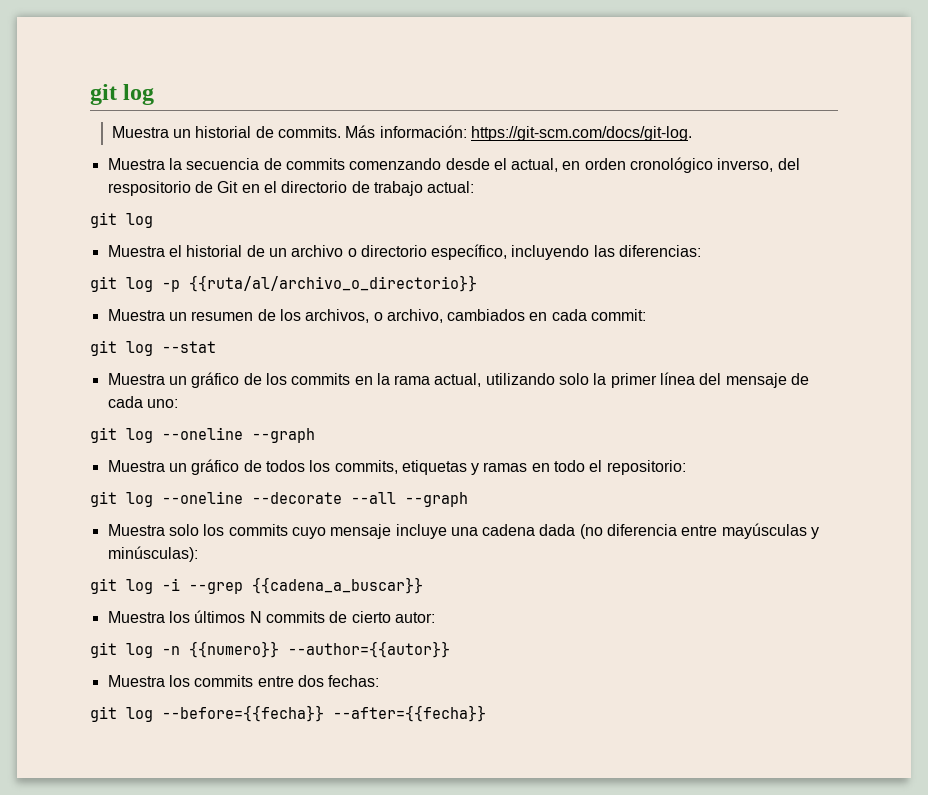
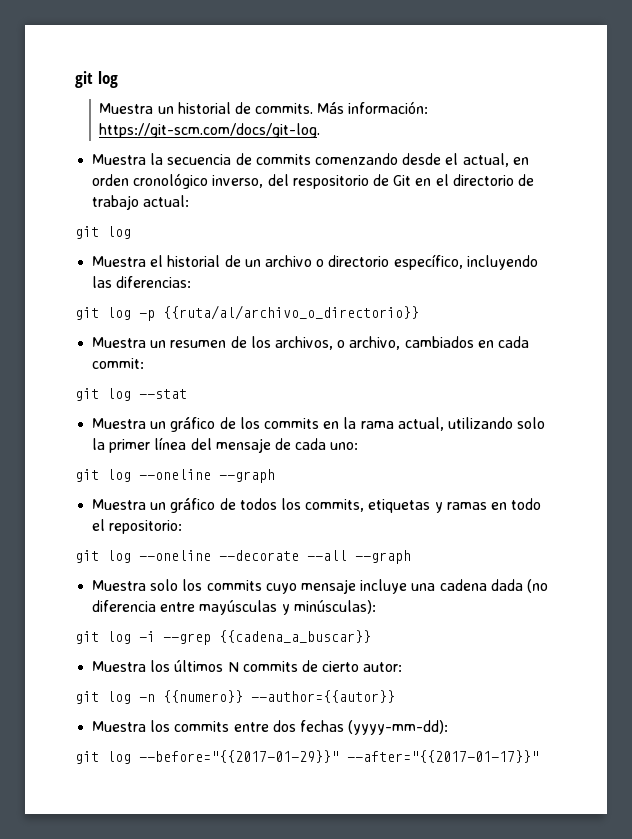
[328,675,380,687] [90,705,486,722] fechas: // git log --before={{fecha}} --after={{fecha}} -> [299,720,449,735] [75,750,539,764] fechas (yyyy-mm-dd): // git log --before="{{2017-01-29}}" --after="{{2017-01-17}}"

